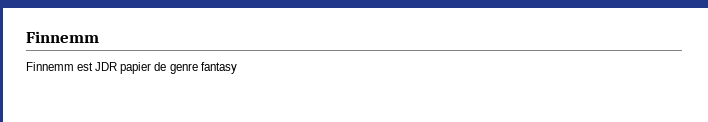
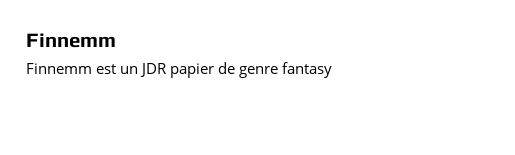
(94, 66) none -> [120,66,139,74] un

